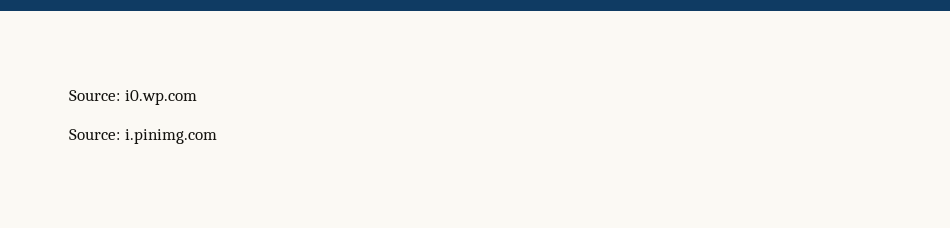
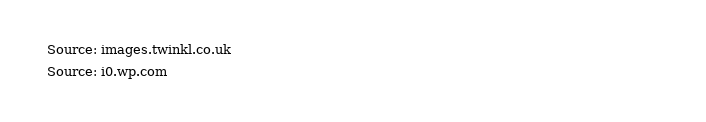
[69,90,120,101] Source: -> [47,44,231,57] [47,67,97,76] Source: images.twinkl.co.uk // Source:
[69,129,217,144] // Source: i.pinimg.com -> (167, 73) none

